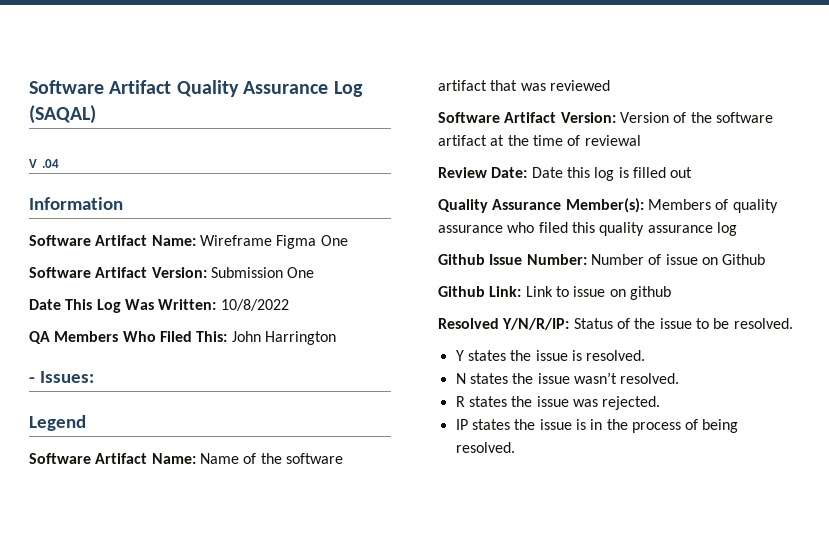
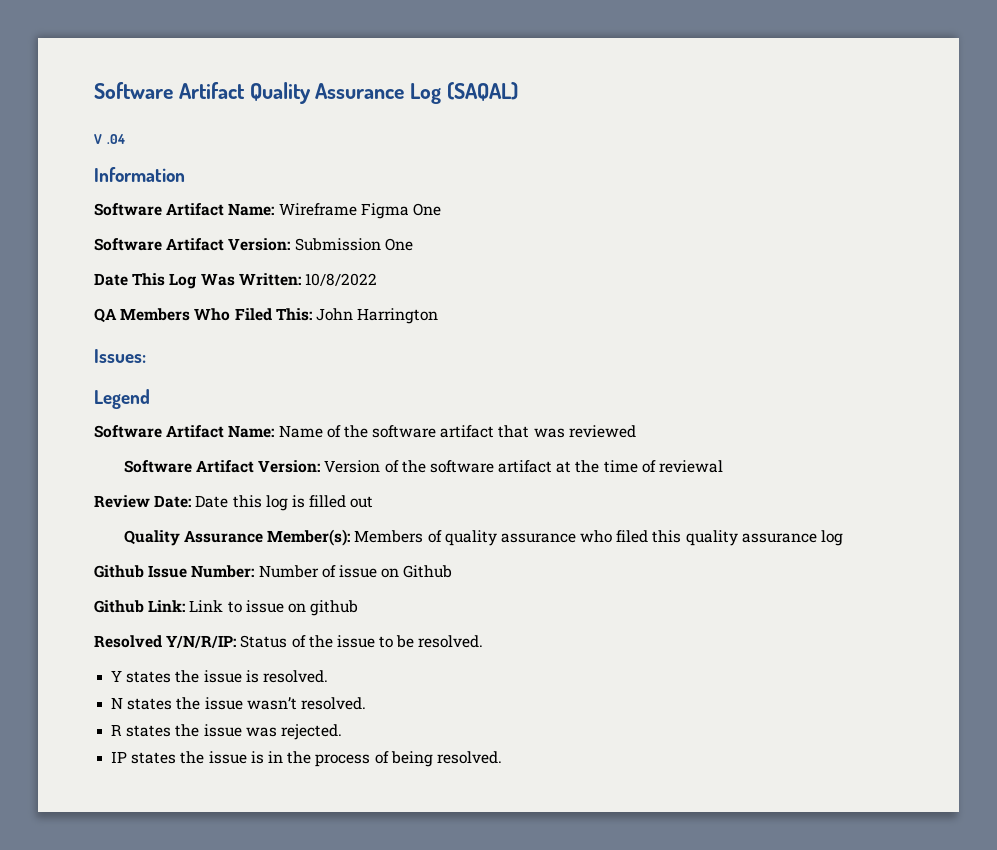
[29,377,35,383] - -> (439, 316) none

